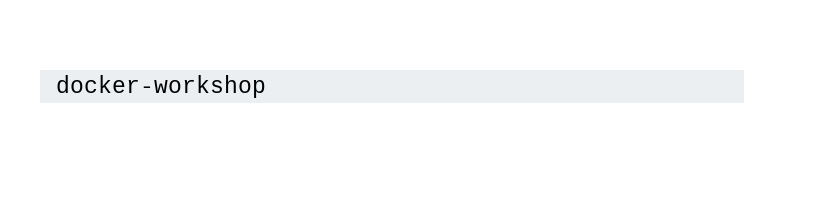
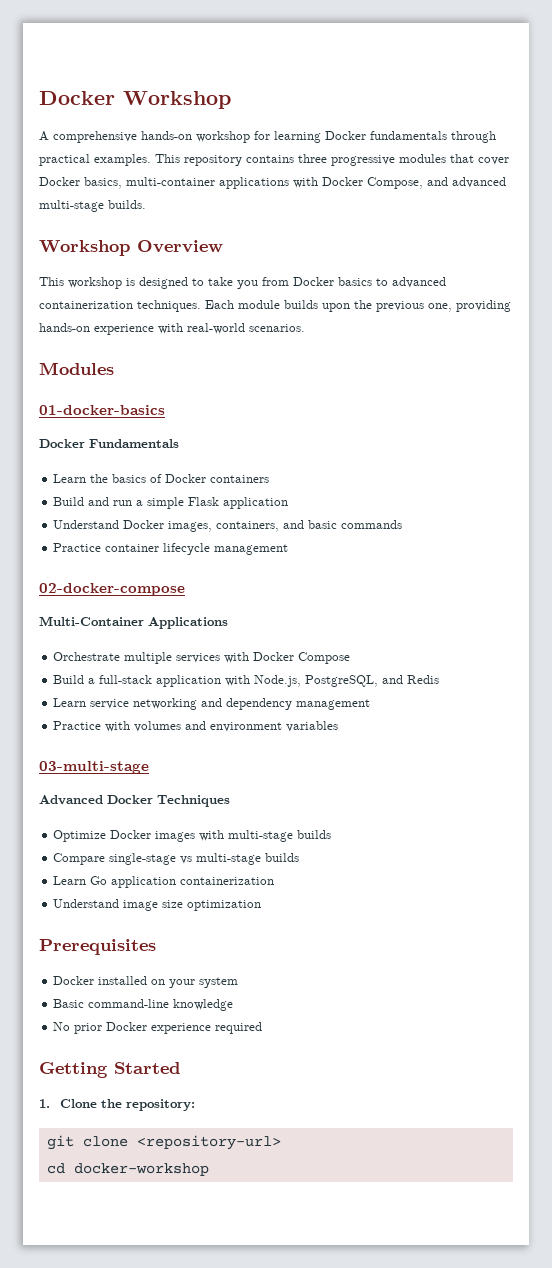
(55, 86) none -> [39,91,231,109] [39,131,496,143] [39,154,509,166] [39,177,506,189] [39,200,146,212] [39,240,223,256] [39,277,446,289] [39,300,511,312] [39,323,305,335] [39,362,114,375] [39,405,165,415] [39,439,179,448] [53,474,270,483] [53,497,289,509] [53,520,403,532] [53,543,289,555] [39,583,185,596] [39,616,228,629] [53,652,351,664] [53,675,440,687] [53,698,371,710] [53,721,339,732] [39,761,149,774] [39,795,230,807] [53,830,332,842] [53,853,300,865] [53,876,275,888] [53,899,262,911] [39,939,156,955] [53,976,239,988] [53,999,234,1011] [53,1022,263,1034] [39,1062,180,1078] [39,1099,195,1111] [46,1135,281,1150] [46,1163,65,1174] Docker Workshop // A comprehensive hands-on workshop for learning Docker fundamentals through practical examples. This repository contains three progressive modules that cover Docker basics, multi-container applications with Docker Compose, and advanced multi-stage builds. // Workshop Overview // This workshop is designed to take you from Docker basics to advanced containerization techniques. Each module builds upon the previous one, providing hands-on experience with real-world scenarios. // Modules // 01-docker-basics // Docker Fundamentals // Learn the basics of Docker containers // Build and run a simple Flask application // Understand Docker images, containers, and basic commands // Practice container lifecycle management // 02-docker-compose // Multi-Container Applications // Orchestrate multiple services with Docker Compose // Build a full-stack application with Node.js, PostgreSQL, and Redis // Learn service networking and dependency management // Practice with volumes and environment variables // 03-multi-stage // Advanced Docker Techniques // Optimize Docker images with multi-stage builds // Compare single-stage vs multi-stage builds // Learn Go application containerization // Understand image size optimization // Prerequisites // Docker installed on your system // Basic command-line knowledge // No prior Docker experience required // Getting Started // 1. Clone the repository: // git clone <repository-url> // cd

